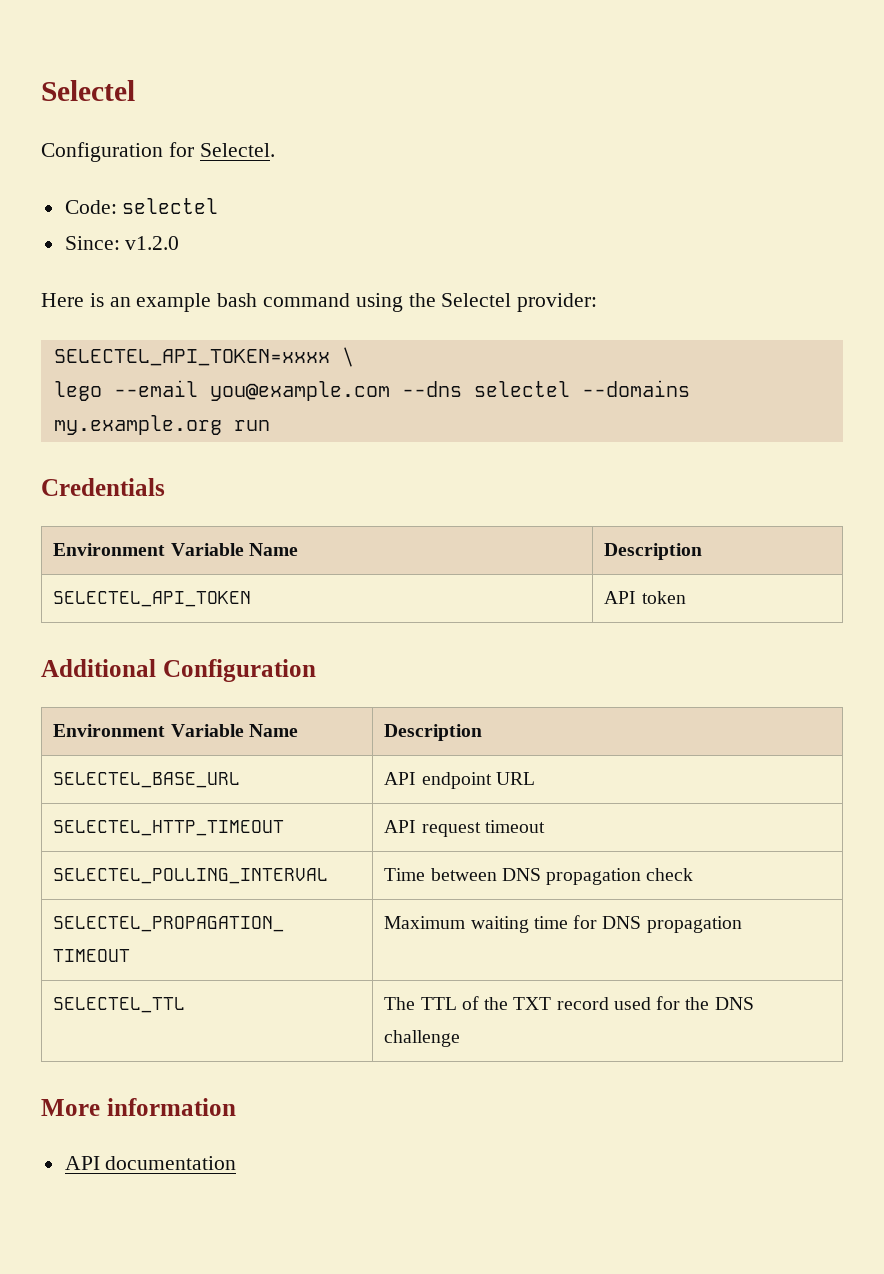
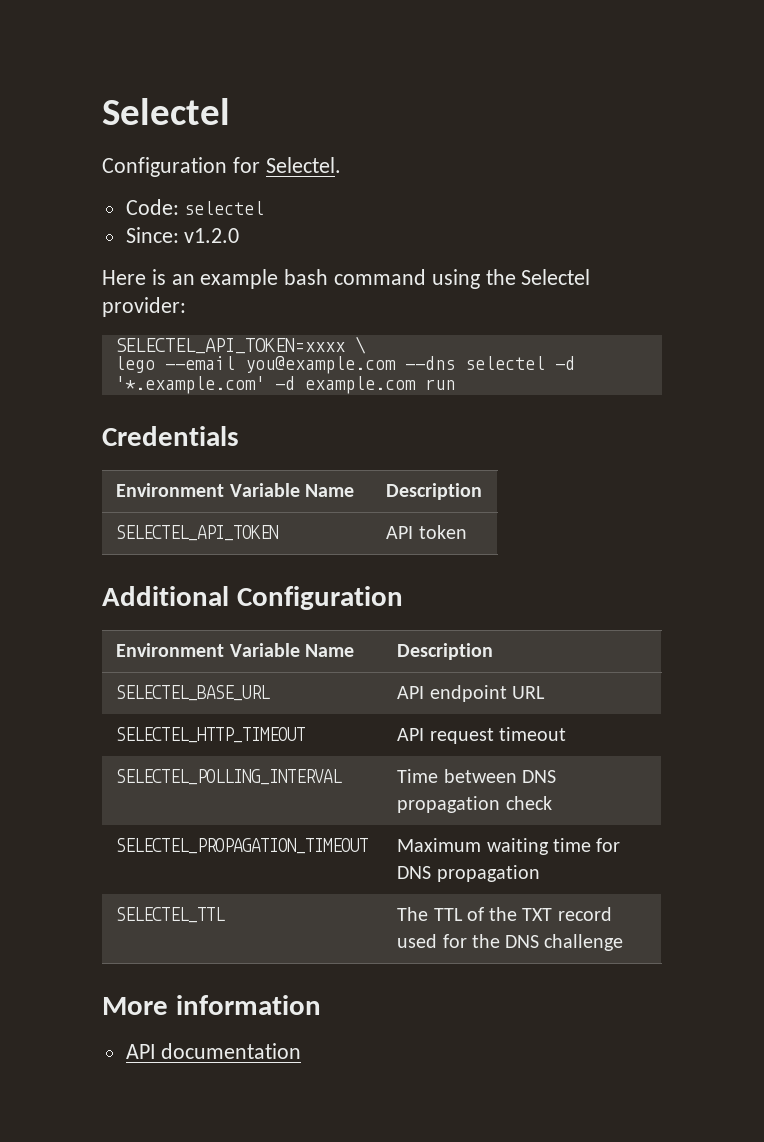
[581,380,690,397] [53,415,222,435] --domains my.example.org -> [554,356,575,370] [114,376,416,394] -d '*.example.com' -d example.com

